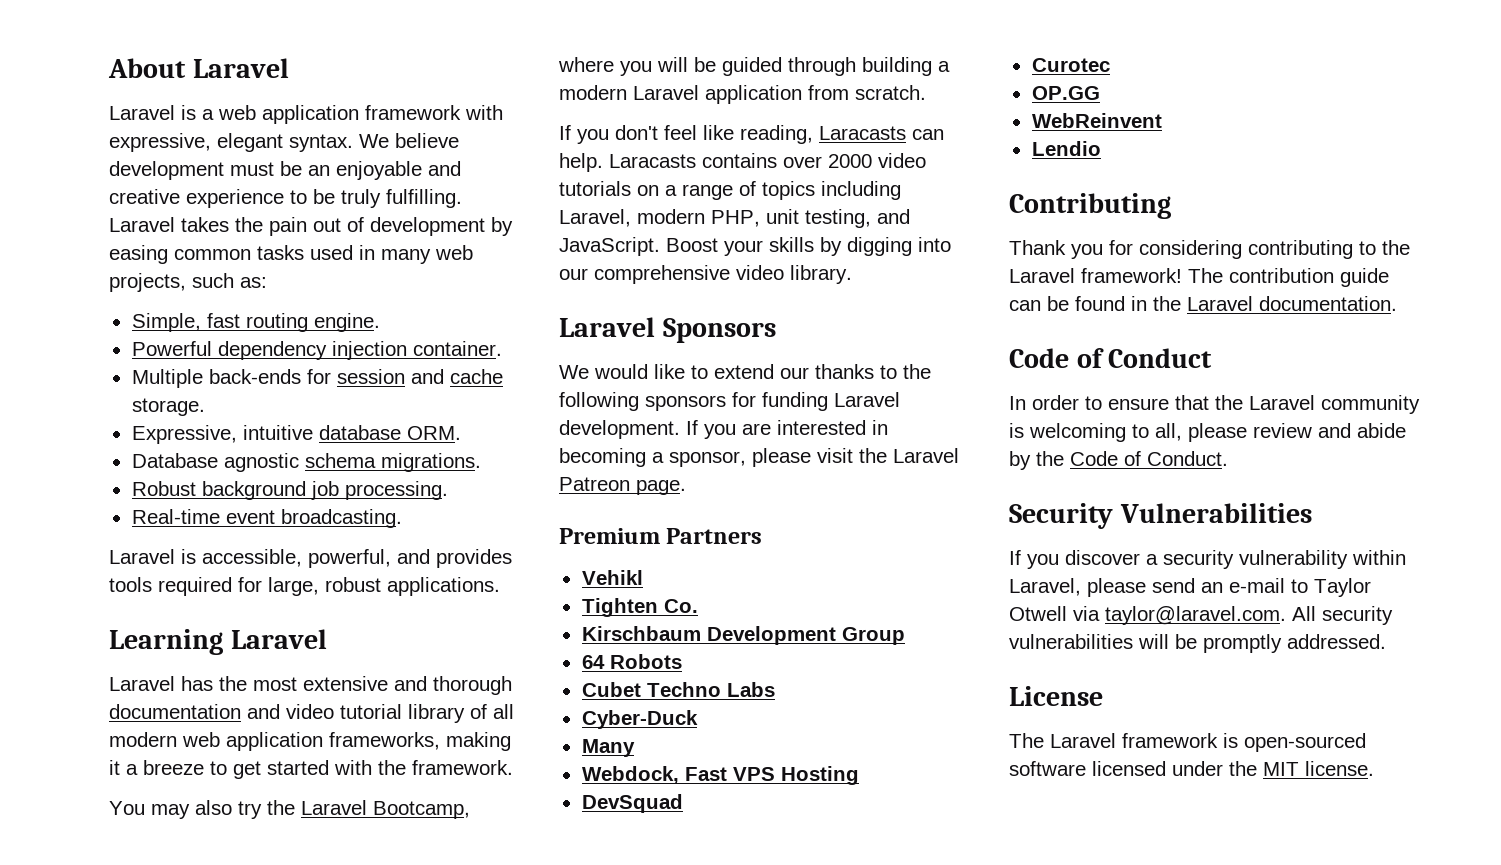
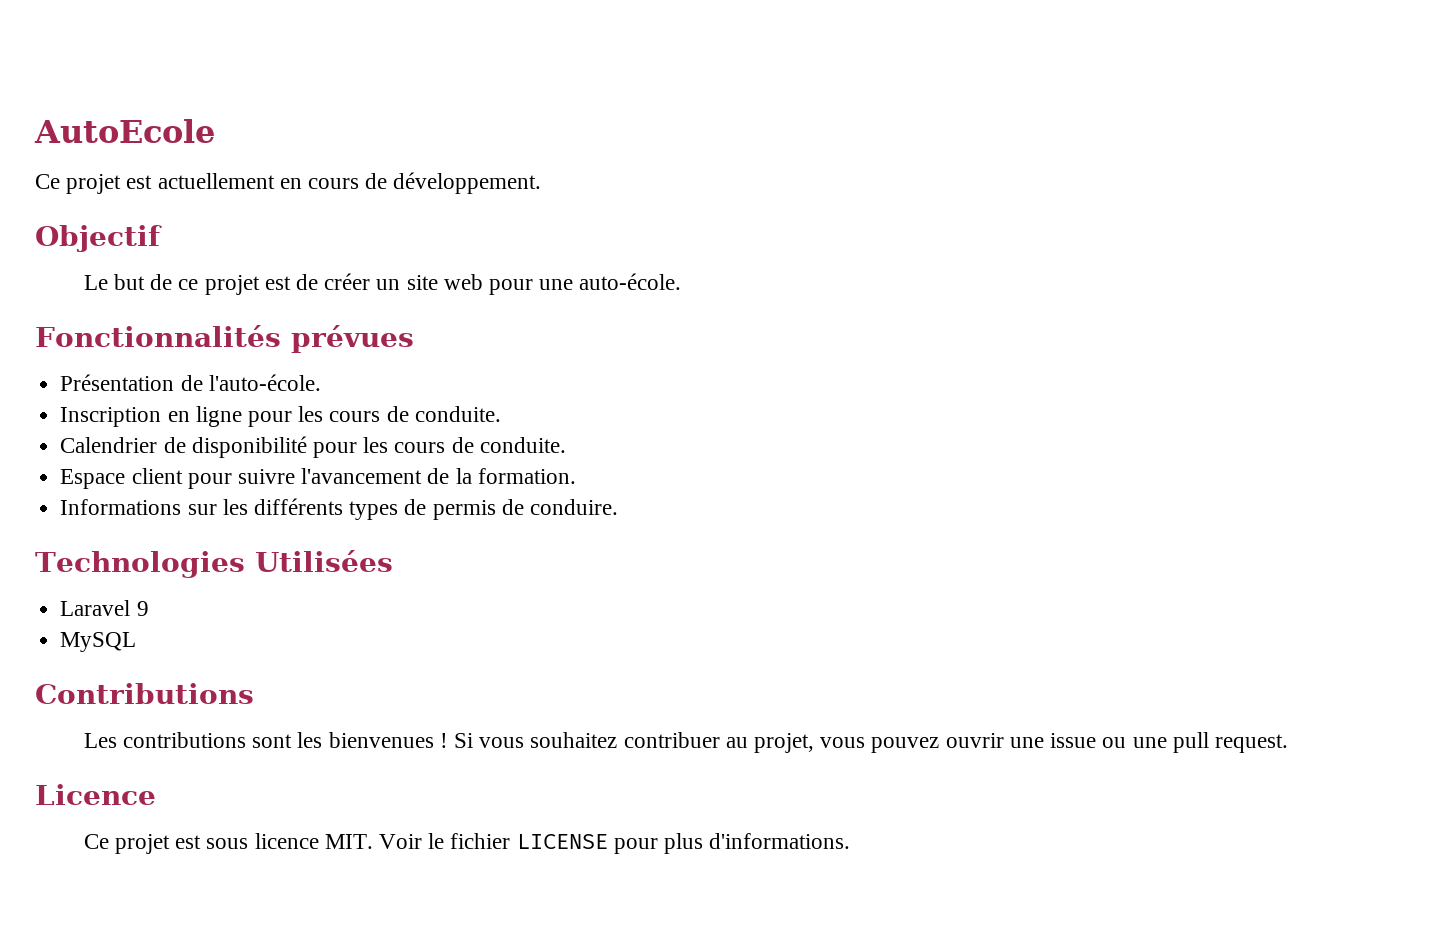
[108,58,289,78] [109,105,503,124] [109,133,459,152] [109,161,461,180] [109,189,462,208] [109,217,513,236] [109,245,473,264] [109,273,267,292] [131,313,380,332] [131,341,502,360] [131,369,503,388] [131,398,205,416] [131,425,461,444] [131,453,481,472] [131,481,448,500] [131,509,402,528] [109,549,512,568] [109,577,500,596] [109,629,327,655] [109,676,512,695] [109,704,514,723] [109,732,511,751] [109,760,513,779] [109,800,470,819] [558,57,950,76] [559,85,926,104] [559,125,944,144] [559,153,926,172] [559,181,901,200] [559,209,910,228] [559,237,951,256] [559,265,852,284] [559,317,776,343] [559,364,931,379] [559,392,900,411] [559,420,888,439] [559,448,959,467] [559,477,686,495] [559,528,763,544] [581,570,643,585] [581,598,698,617] [581,626,905,645] [581,654,682,669] [581,682,775,697] [581,710,698,729] [581,739,635,757] [581,766,859,785] [581,794,683,813] [1031,58,1110,72] [1031,86,1100,100] [1031,113,1162,128] [1031,141,1101,156] [1009,193,1171,219] [1009,240,1410,259] [1009,268,1389,287] [1009,296,1397,311] [1009,348,1213,368] [1009,395,1420,414] [1009,423,1406,442] [1009,451,1228,470] [1009,503,1312,529] [1009,550,1406,569] [1009,578,1371,597] [1009,606,1393,625] [1009,634,1386,653] [1009,686,1103,706] [1009,733,1366,752] [1009,761,1374,776] About Laravel // Laravel is a web application framework with expressive, elegant syntax. We believe development must be an enjoyable and creative experience to be truly fulfilling. Laravel takes the pain out of development by easing common tasks used in many web projects, such as: // Simple, fast routing engine. // Powerful dependency injection container. // Multiple back-ends for session and cache storage. // Expressive, intuitive database ORM. // Database agnostic schema migrations. // Robust background job processing. // Real-time event broadcasting. // Laravel is accessible, powerful, and provides tools required for large, robust applications. // Learning Laravel // Laravel has the most extensive and thorough documentation and video tutorial library of all modern web application frameworks, making it a breeze to get started with the framework. // You may also try the Laravel Bootcamp, where you will be guided through building a modern Laravel application from scratch. // If you don't feel like reading, Laracasts can help. Laracasts contains over 2000 video tutorials on a range of topics including Laravel, modern PHP, unit testing, and JavaScript. Boost your skills by digging into our comprehensive video library. // Laravel Sponsors // We would like to extend our thanks to the following sponsors for funding Laravel development. If you are interested in becoming a sponsor, please visit the Laravel Patreon page. // Premium Partners // Vehikl // Tighten Co. // Kirschbaum Development Group // 64 Robots // Cubet Techno Labs // Cyber-Duck // Many // Webdock, Fast VPS Hosting // DevSquad // Curotec // OP.GG // WebReinvent // Lendio // Contributing // Thank you for considering contributing to the Laravel framework! The contribution guide can be found in the Laravel documentation. // Code of Conduct // In order to ensure that the Laravel community is welcoming to all, please review and abide by the Code of Conduct. // Security Vulnerabilities // If you discover a security vulnerability within Laravel, please send an e-mail to Taylor Otwell via taylor@laravel.com. All security vulnerabilities will be promptly addressed. // License // The Laravel framework is open-sourced software licensed under the MIT license. -> [34,119,215,143] [35,172,542,194] [35,225,162,252] [83,273,682,295] [35,325,414,353] [60,374,321,391] [60,406,501,427] [60,436,566,458] [60,468,576,489] [60,498,618,520] [35,550,393,578] [60,600,149,616] [60,632,137,652] [35,683,254,704] [83,732,1288,753] [35,784,156,805] [83,833,851,854] AutoEcole // Ce projet est actuellement en cours de développement. // Objectif // Le but de ce projet est de créer un site web pour une auto-école. // Fonctionnalités prévues // Présentation de l'auto-école. // Inscription en ligne pour les cours de conduite. // Calendrier de disponibilité pour les cours de conduite. // Espace client pour suivre l'avancement de la formation. // Informations sur les différents types de permis de conduire. // Technologies Utilisées // Laravel 9 // MySQL // Contributions // Les contributions sont les bienvenues ! Si vous souhaitez contribuer au projet, vous pouvez ouvrir une issue ou une pull request. // Licence // Ce projet est sous licence MIT. Voir le fichier LICENSE pour plus d'informations.

